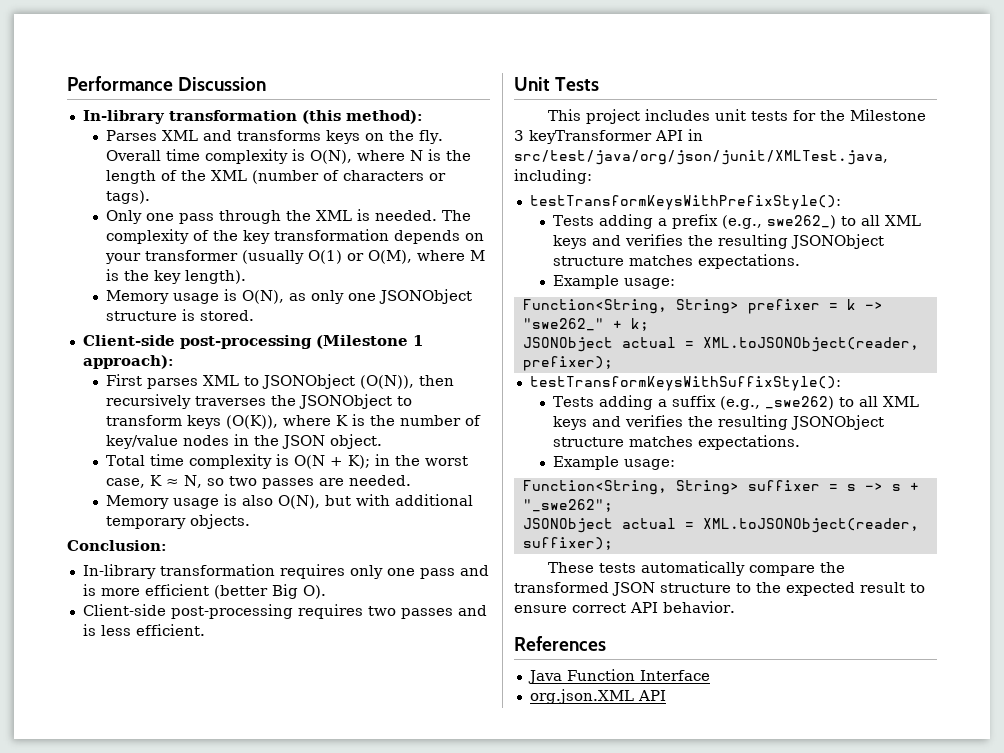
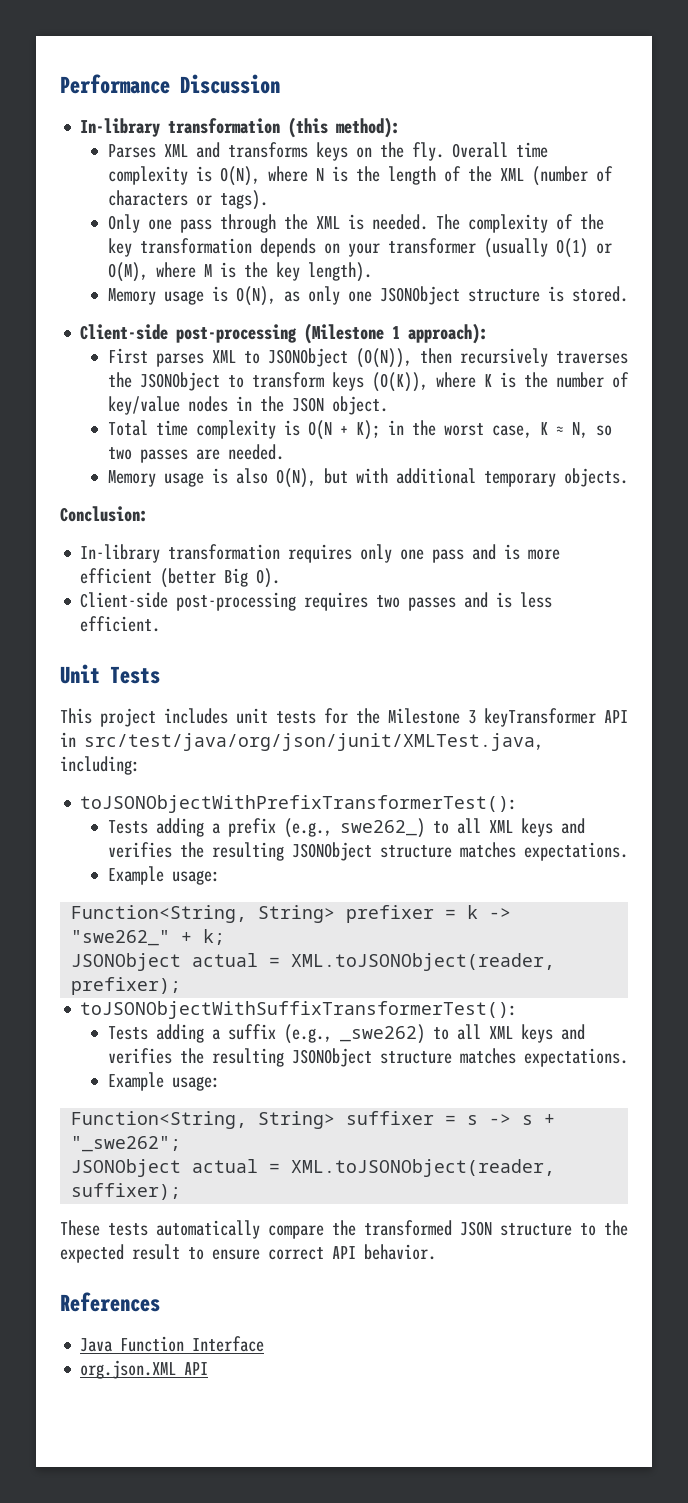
[529,195,841,210] testTransformKeysWithPrefixStyle(): -> [80,795,518,813] toJSONObjectWithPrefixTransformerTest():
[529,376,841,391] testTransformKeysWithSuffixStyle(): -> [80,1001,518,1019] toJSONObjectWithSuffixTransformerTest():

